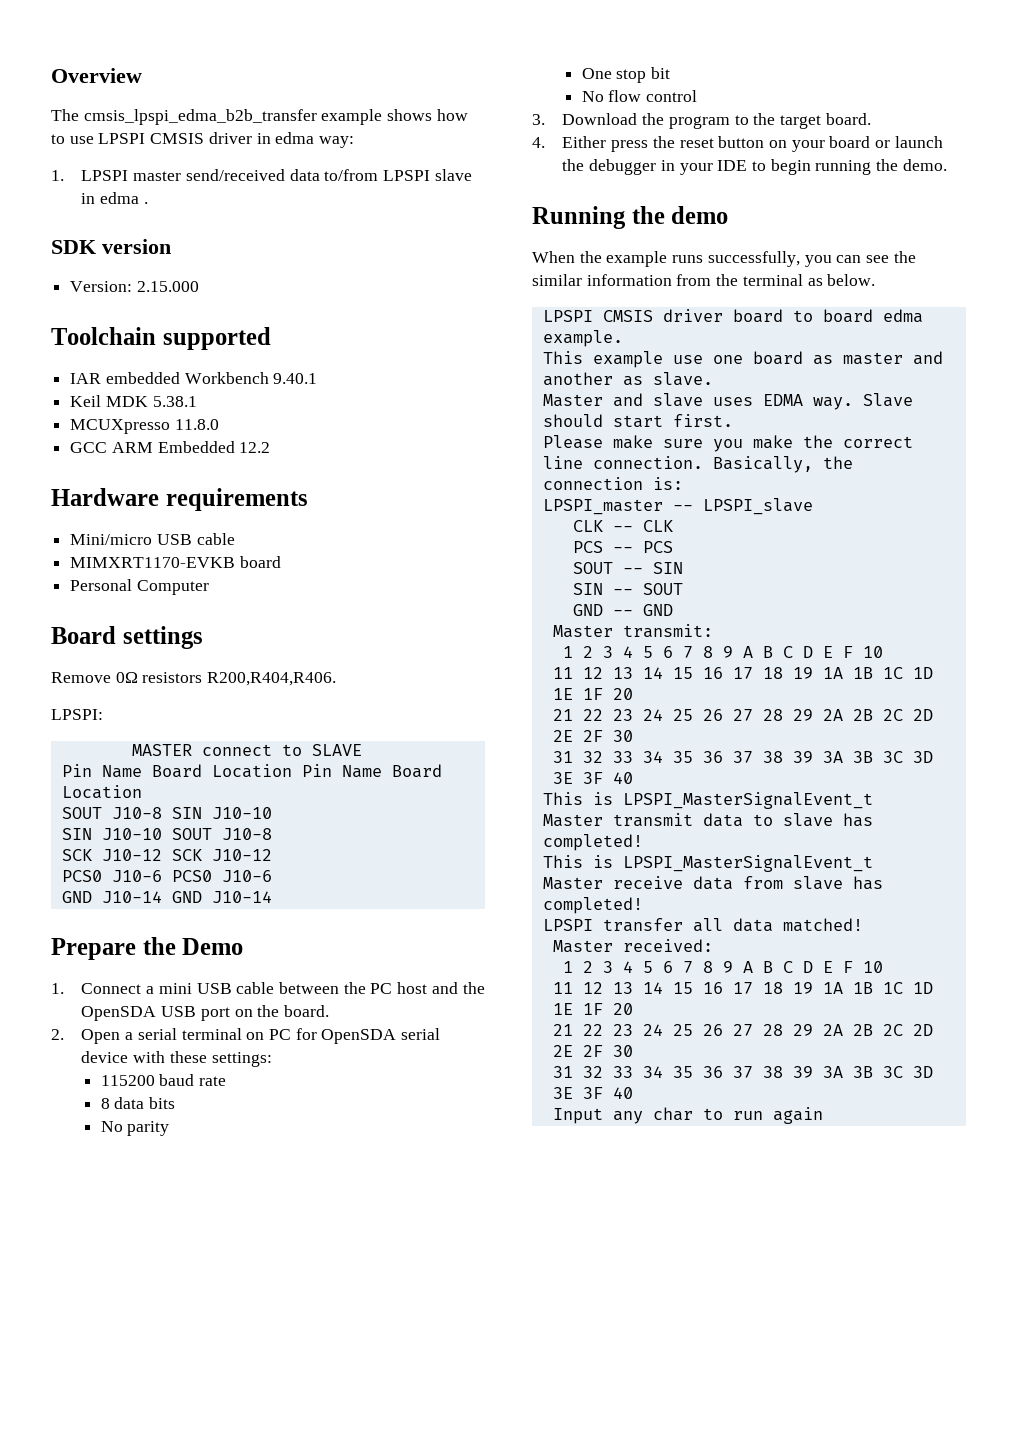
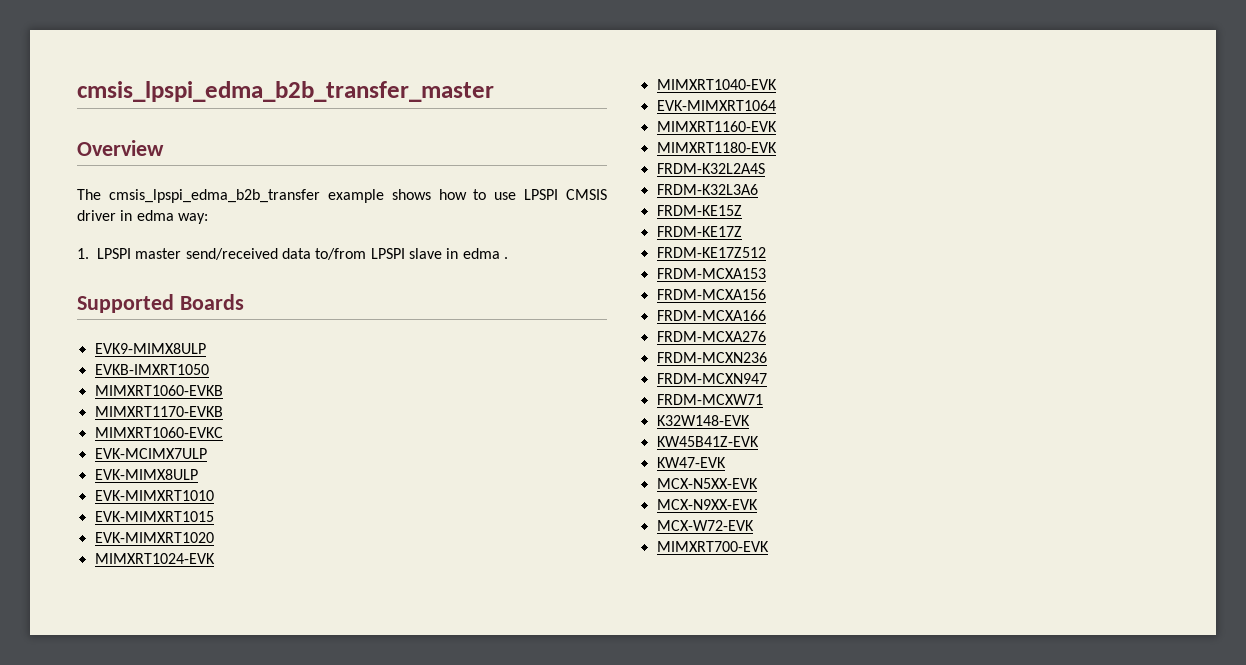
(51, 75) none -> [77,81,494,102] cmsis_lpspi_edma_b2b_transfer_master //
[51,239,171,254] [70,281,199,292] [51,327,271,350] [70,372,318,384] [70,395,197,407] [70,419,219,434] [70,441,271,453] [51,488,308,511] [70,533,235,545] [70,556,281,568] [70,579,209,595] [51,626,203,649] [51,672,337,686] [51,709,103,720] [131,744,362,756] [61,764,442,778] [61,785,142,799] [61,807,272,819] [61,828,272,840] [61,849,272,861] [61,870,272,882] [61,891,272,903] [51,937,244,960] [51,982,485,994] [81,1005,329,1021] [51,1028,441,1044] [81,1051,272,1067] [100,1074,227,1086] [100,1097,176,1109] [100,1121,170,1136] [581,67,671,83] [581,90,698,102] [532,113,871,129] [532,136,943,152] [562,159,947,175] [532,206,729,229] [532,251,916,267] [532,274,876,286] [542,309,923,323] [542,330,623,347] [542,351,943,368] [542,372,713,386] [542,393,913,410] [542,414,733,428] [542,435,913,452] [542,456,853,473] [542,477,683,490] [542,498,813,515] [572,520,673,532] [572,541,673,553] [572,562,683,574] [572,583,683,595] [572,604,673,616] [552,624,713,638] [562,646,883,658] [552,667,933,679] [552,688,633,700] [552,709,933,721] [552,730,633,742] [552,751,933,763] [552,772,633,784] [542,792,873,809] [542,813,873,827] [542,834,643,851] [542,855,873,872] [542,876,883,890] [542,897,643,914] [542,918,863,932] [552,939,713,953] [562,961,883,973] [552,982,933,994] [552,1003,633,1015] [552,1024,933,1036] [552,1045,633,1057] [552,1066,933,1078] [552,1087,633,1099] [552,1107,823,1124] SDK version // Version: 2.15.000 // Toolchain supported // IAR embedded Workbench 9.40.1 // Keil MDK 5.38.1 // MCUXpresso 11.8.0 // GCC ARM Embedded 12.2 // Hardware requirements // Mini/micro USB cable // MIMXRT1170-EVKB board // Personal Computer // Board settings // Remove 0Ω resistors R200,R404,R406. // LPSPI: // MASTER connect to SLAVE // Pin Name Board Location Pin Name Board Location // SOUT J10-8 SIN J10-10 // SIN J10-10 SOUT J10-8 // SCK J10-12 SCK J10-12 // PCS0 J10-6 PCS0 J10-6 // GND J10-14 GND J10-14 // Prepare the Demo // 1. Connect a mini USB cable between the PC host and the OpenSDA USB port on the board. // 2. Open a serial terminal on PC for OpenSDA serial device with these settings: // 115200 baud rate // 8 data bits // No parity // One stop bit // No flow control // 3. Download the program to the target board. // 4. Either press the reset button on your board or launch the debugger in your IDE to begin running the demo. // Running the demo // When the example runs successfully, you can see the similar information from the terminal as below. // LPSPI CMSIS driver board to board edma example. // This example use one board as master and another as slave. // Master and slave uses EDMA way. Slave should start first. // Please make sure you make the correct line connection. Basically, the connection is: // LPSPI_master -- LPSPI_slave // CLK -- CLK // PCS -- PCS // SOUT -- SIN // SIN -- SOUT // GND -- GND // Master transmit: // 1 2 3 4 5 6 7 8 9 A B C D E F 10 // 11 12 13 14 15 16 17 18 19 1A 1B 1C 1D 1E 1F 20 // 21 22 23 24 25 26 27 28 29 2A 2B 2C 2D 2E 2F 30 // 31 32 33 34 35 36 37 38 39 3A 3B 3C 3D 3E 3F 40 // This is LPSPI_MasterSignalEvent_t // Master transmit data to slave has completed! // This is LPSPI_MasterSignalEvent_t // Master receive data from slave has completed! // LPSPI transfer all data matched! // Master received: // 1 2 3 4 5 6 7 8 9 A B C D E F 10 // 11 12 13 14 15 16 17 18 19 1A 1B 1C 1D 1E 1F 20 // 21 22 23 24 25 26 27 28 29 2A 2B 2C 2D 2E 2F 30 // 31 32 33 34 35 36 37 38 39 3A 3B 3C 3D 3E 3F 40 // Input any char to run again -> [77,294,244,313] [94,343,206,354] [94,364,209,375] [94,385,223,396] [94,406,223,417] [94,427,223,438] [94,448,207,459] [94,469,198,480] [94,490,214,501] [94,511,214,522] [94,532,214,543] [94,553,215,564] [656,79,777,90] [656,100,776,111] [656,121,777,132] [656,142,777,153] [656,163,765,174] [656,184,758,195] [656,205,742,216] [656,226,742,237] [656,247,766,258] [656,268,766,279] [656,289,766,300] [656,310,766,321] [656,331,766,342] [656,352,767,363] [656,373,767,384] [656,394,763,405] [656,415,750,426] [656,436,759,447] [656,457,726,468] [656,478,758,489] [656,499,758,510] [656,520,754,531] [656,541,769,552] Supported Boards // EVK9-MIMX8ULP // EVKB-IMXRT1050 // MIMXRT1060-EVKB // MIMXRT1170-EVKB // MIMXRT1060-EVKC // EVK-MCIMX7ULP // EVK-MIMX8ULP // EVK-MIMXRT1010 // EVK-MIMXRT1015 // EVK-MIMXRT1020 // MIMXRT1024-EVK // MIMXRT1040-EVK // EVK-MIMXRT1064 // MIMXRT1160-EVK // MIMXRT1180-EVK // FRDM-K32L2A4S // FRDM-K32L3A6 // FRDM-KE15Z // FRDM-KE17Z // FRDM-KE17Z512 // FRDM-MCXA153 // FRDM-MCXA156 // FRDM-MCXA166 // FRDM-MCXA276 // FRDM-MCXN236 // FRDM-MCXN947 // FRDM-MCXW71 // K32W148-EVK // KW45B41Z-EVK // KW47-EVK // MCX-N5XX-EVK // MCX-N9XX-EVK // MCX-W72-EVK // MIMXRT700-EVK

